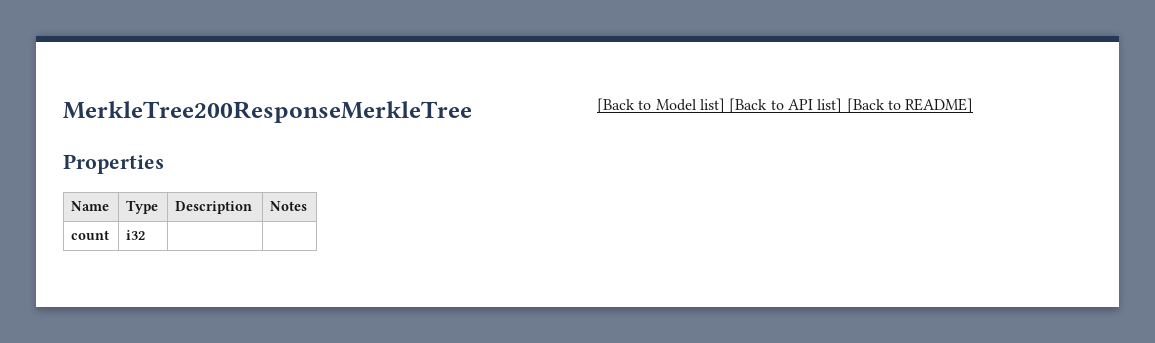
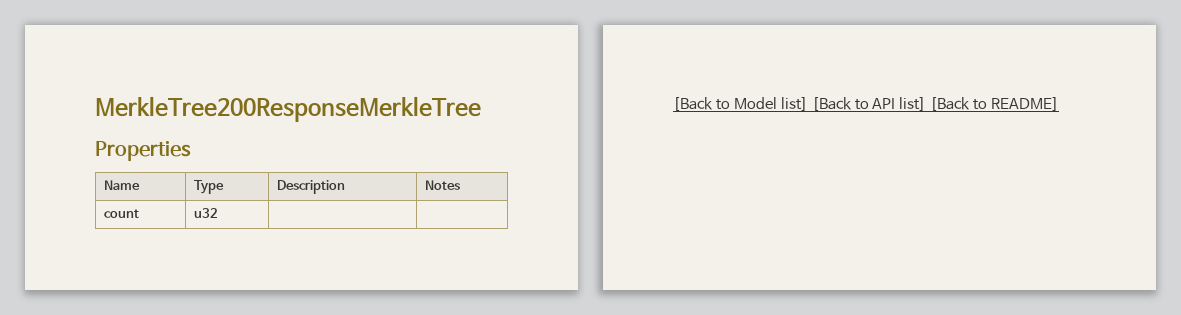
[126,230,146,240] i32 -> [193,208,218,218] u32

